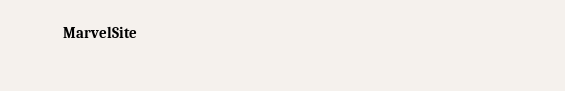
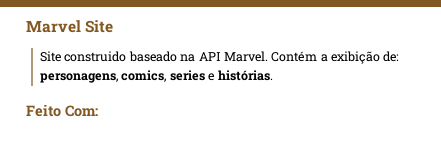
[63,26,137,38] MarvelSite -> [26,20,114,33] [40,51,400,64] [40,70,273,83] [26,104,98,117] Marvel Site // Site construido baseado na API Marvel. Contém a exibição de: personagens, comics, series e histórias. // Feito Com:

